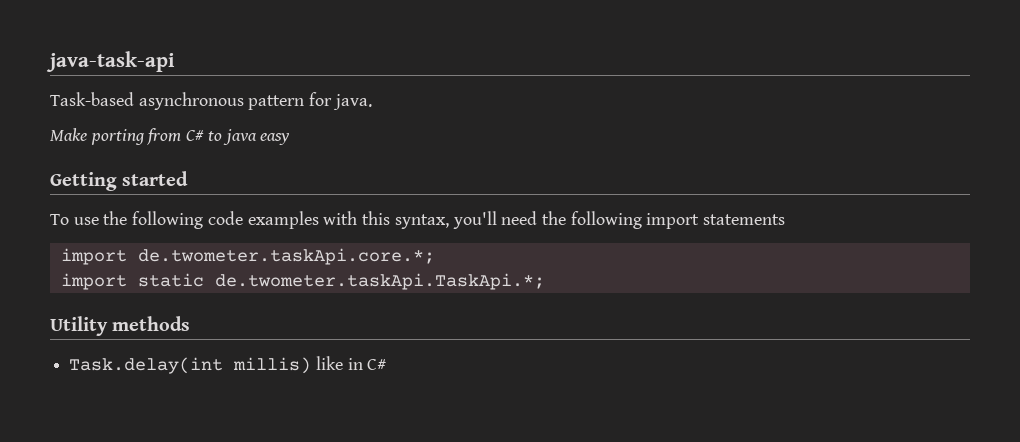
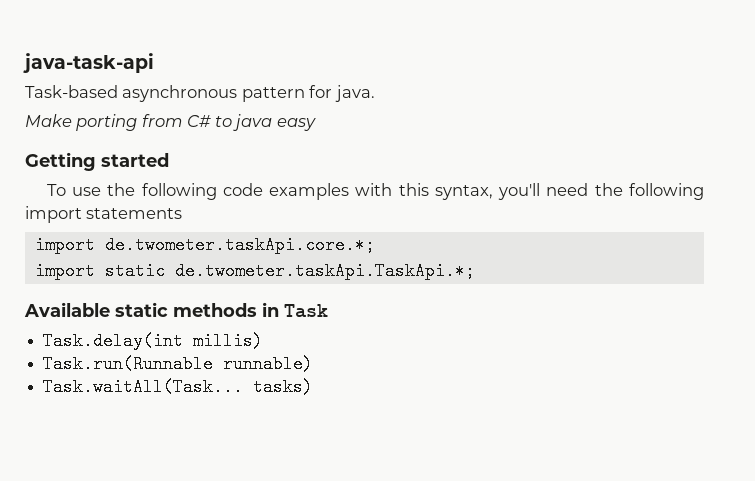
[50,316,108,336] Utility -> [24,302,168,317] Available static
(191, 323) none -> [262,302,328,318] in Task
[315,356,387,370] like in C# -> [43,355,314,373] [43,378,314,396] // Task.run(Runnable runnable) // Task.waitAll(Task... tasks)

